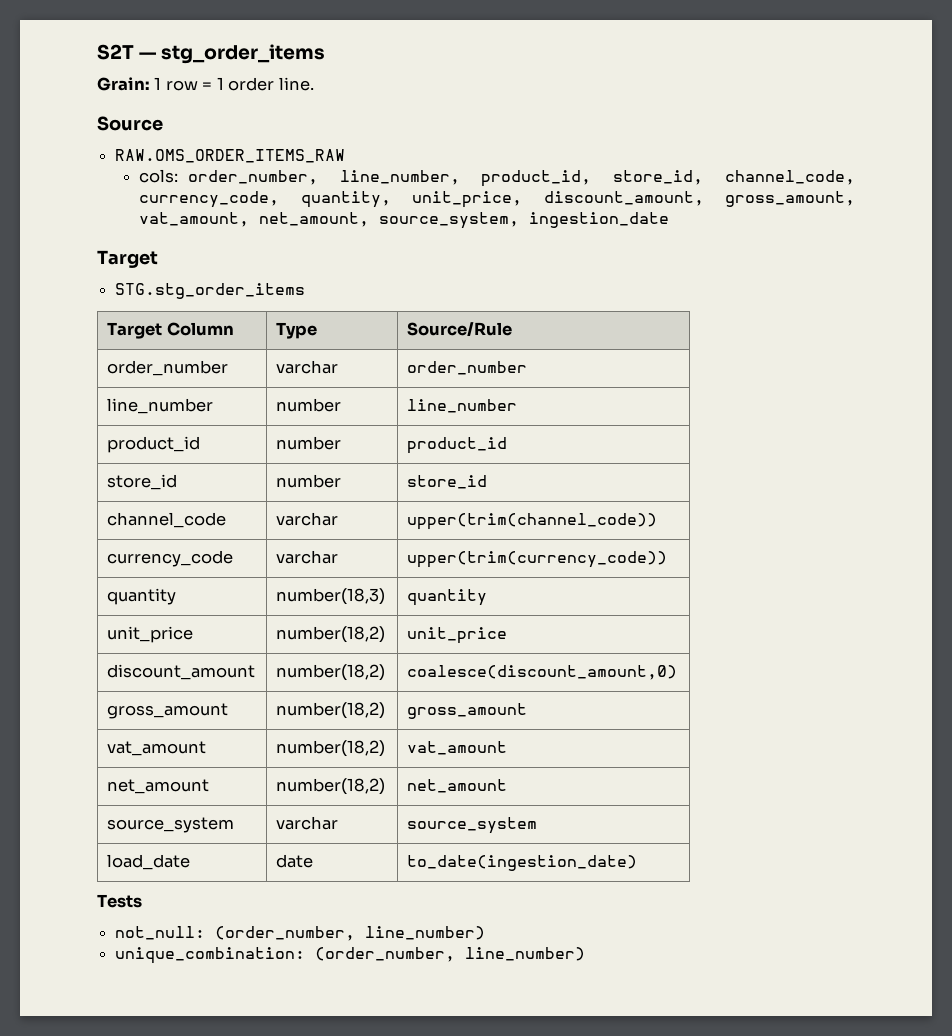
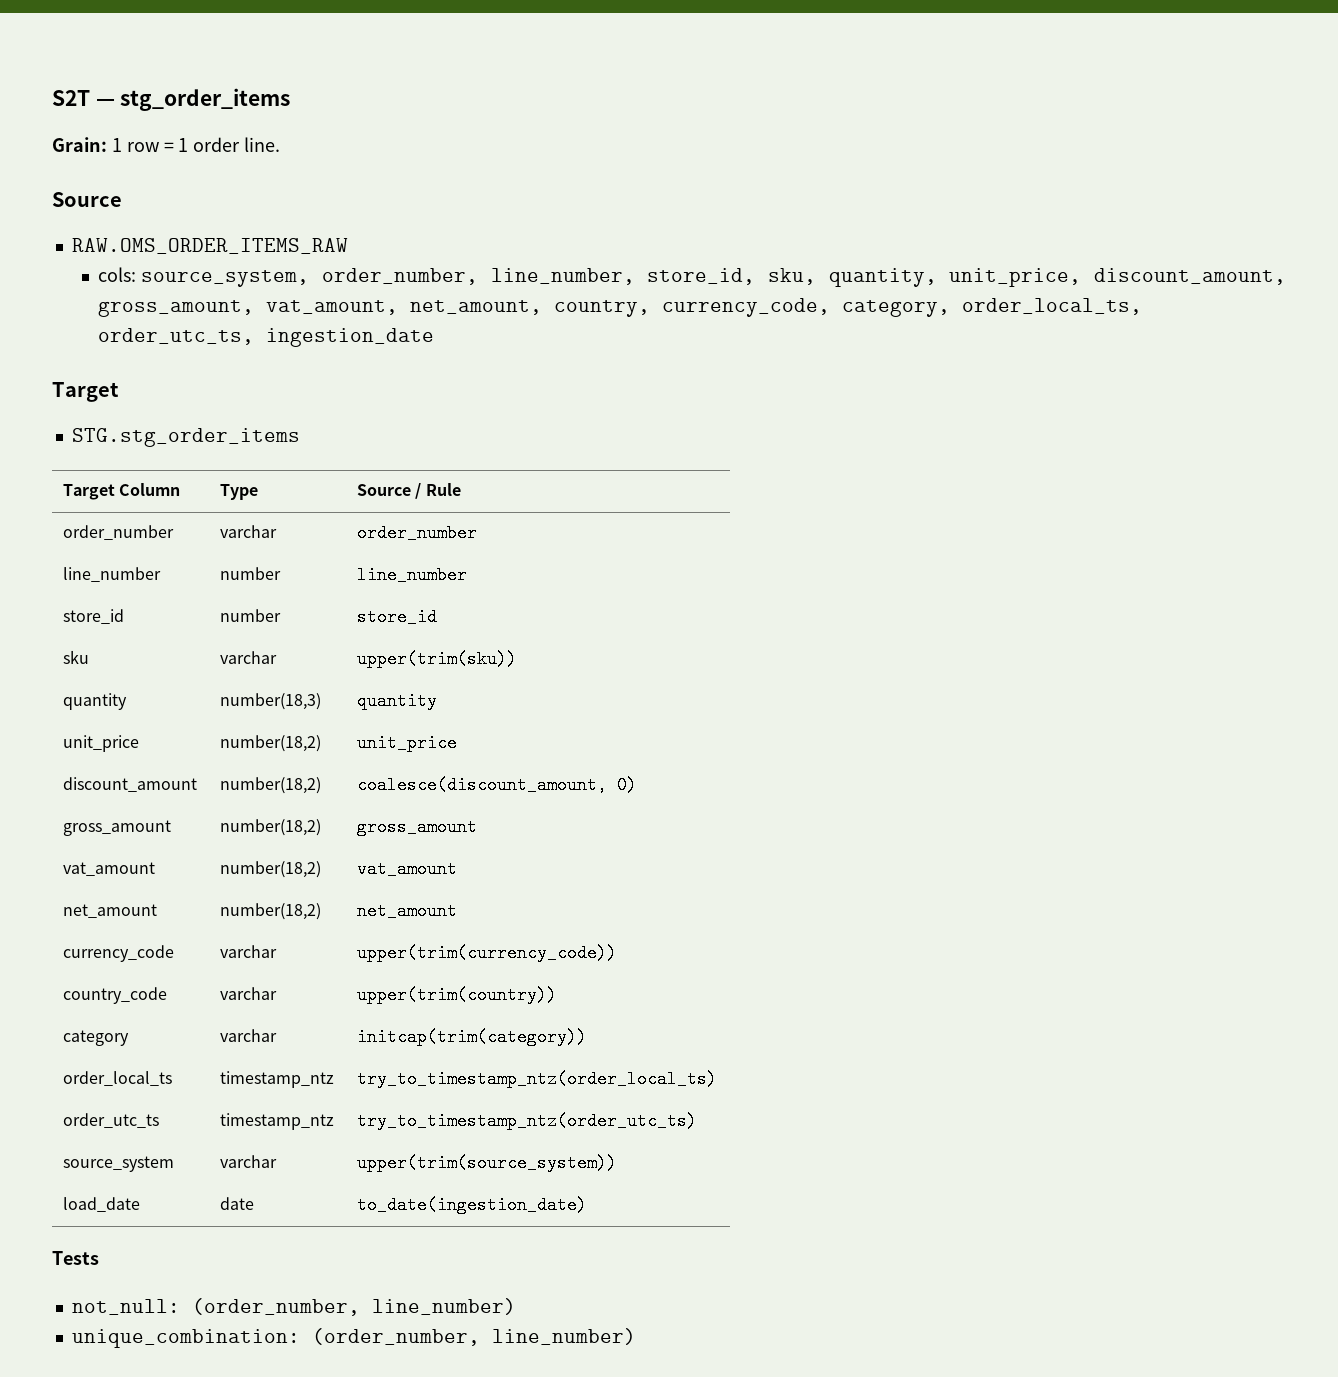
(179, 176) none -> [141,270,310,287] source_system,
[481,170,855,187] [139,191,280,208] product_id, store_id, channel_code, currency_code, -> [647,268,817,285] store_id, sku,
[379,212,520,229] source_system, -> [554,298,1143,317] [98,328,255,345] country, currency_code, category, order_local_ts, order_utc_ts,
[407,322,513,336] Source/Rule -> [357,483,461,499] Source / Rule
[107,436,201,453] [276,436,342,450] [407,437,508,454] // product_id | number | product_id -> (468, 575) none
[107,512,227,528] [276,512,339,526] [407,513,658,530] [107,550,234,567] [276,550,339,564] [407,551,668,568] channel_code | varchar | upper(trim(channel_code)) // currency_code | varchar | upper(trim(currency_code)) -> [63,650,90,664] [220,651,278,664] [357,650,518,668] sku | varchar | upper(trim(sku))
[407,665,678,680] coalesce(discount_amount,0) -> [357,776,638,794] coalesce(discount_amount, 0)
(508, 786) none -> [63,945,175,962] [220,945,278,958] [357,944,618,962] [63,987,168,1004] [220,987,278,1000] [357,986,558,1004] [63,1030,130,1046] [220,1029,278,1042] [357,1028,588,1046] [63,1071,173,1086] [220,1071,335,1088] [357,1070,718,1088] [63,1113,160,1128] [220,1113,335,1130] [357,1112,698,1130] // currency_code | varchar | upper(trim(currency_code)) // country_code | varchar | upper(trim(country)) // category | varchar | initcap(trim(category)) // order_local_ts | timestamp_ntz | try_to_timestamp_ntz(order_local_ts) // order_utc_ts | timestamp_ntz | try_to_timestamp_ntz(order_utc_ts)
[407,817,538,834] source_system -> [357,1154,618,1172] upper(trim(source_system))

